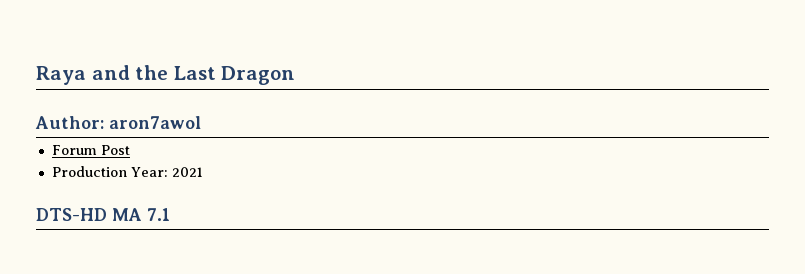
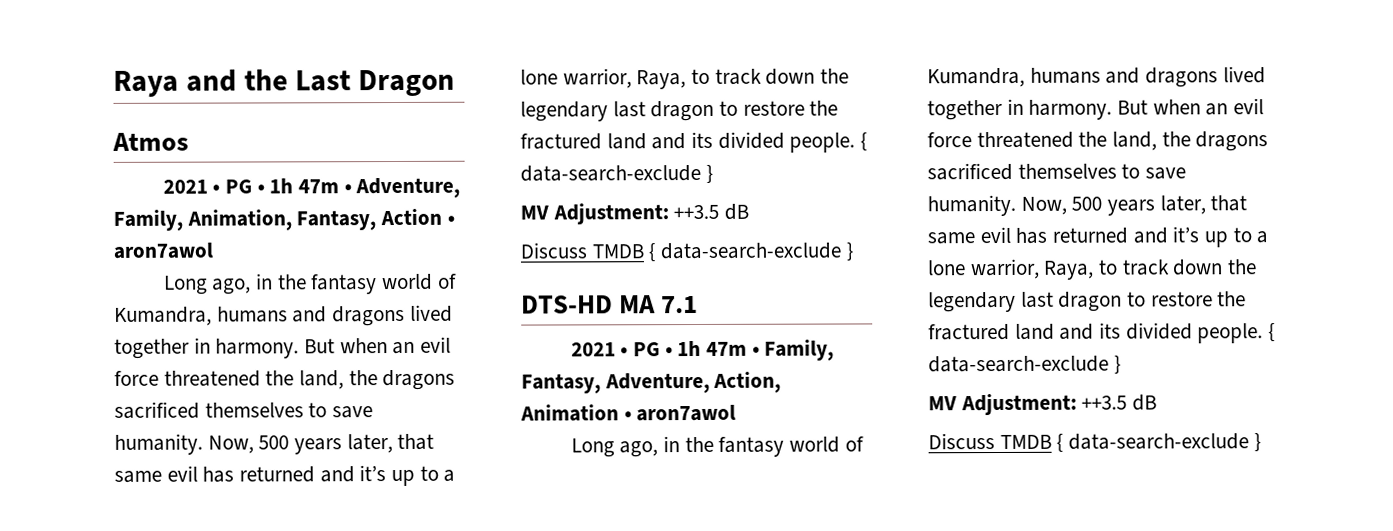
[35,116,201,129] [51,145,130,155] [51,166,203,177] [36,208,170,221] Author: aron7awol // Forum Post // Production Year: 2021 // DTS-HD MA 7.1 -> [112,132,189,151] [162,177,461,199] [113,208,455,231] [113,242,213,259] [163,273,457,295] [114,304,453,327] [114,336,452,359] [114,369,456,391] [114,401,374,419] [114,433,435,455] [114,465,456,487] [520,68,850,90] [520,100,839,122] [520,131,868,153] [520,164,713,183] [520,203,750,225] [520,242,853,262] [521,295,699,314] [570,339,835,361] [521,371,782,394] [520,404,737,422] [570,436,864,458] [927,66,1266,88] [927,98,1265,121] [927,131,1269,152] [927,162,1187,181] [927,194,1248,217] [927,226,1269,248] [927,258,1258,280] [928,291,1247,313] [928,322,1276,344] [928,355,1121,374] [928,393,1158,416] [928,433,1261,452] Atmos // 2021 • PG • 1h 47m • Adventure, Family, Animation, Fantasy, Action • aron7awol // Long ago, in the fantasy world of Kumandra, humans and dragons lived together in harmony. But when an evil force threatened the land, the dragons sacrificed themselves to save humanity. Now, 500 years later, that same evil has returned and it’s up to a lone warrior, Raya, to track down the legendary last dragon to restore the fractured land and its divided people. { data-search-exclude } // MV Adjustment: ++3.5 dB // Discuss TMDB { data-search-exclude } // DTS-HD MA 7.1 // 2021 • PG • 1h 47m • Family, Fantasy, Adventure, Action, Animation • aron7awol // Long ago, in the fantasy world of Kumandra, humans and dragons lived together in harmony. But when an evil force threatened the land, the dragons sacrificed themselves to save humanity. Now, 500 years later, that same evil has returned and it’s up to a lone warrior, Raya, to track down the legendary last dragon to restore the fractured land and its divided people. { data-search-exclude } // MV Adjustment: ++3.5 dB // Discuss TMDB { data-search-exclude }

